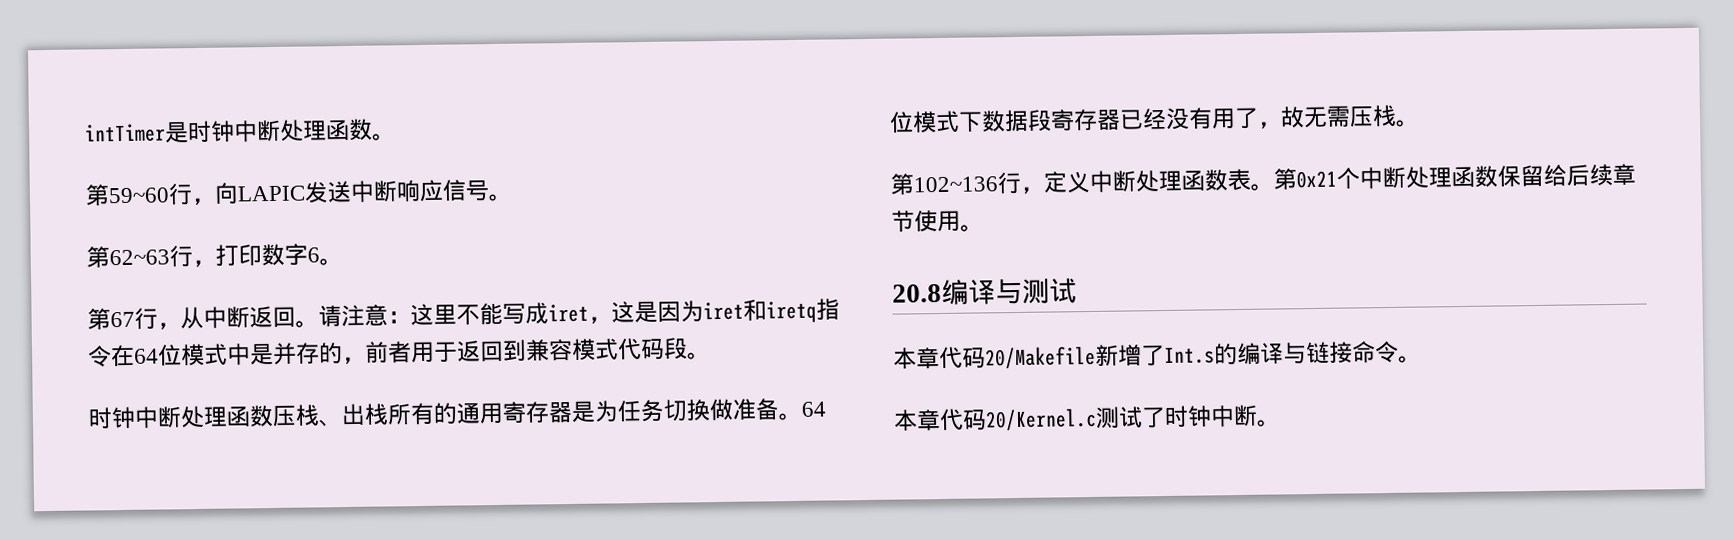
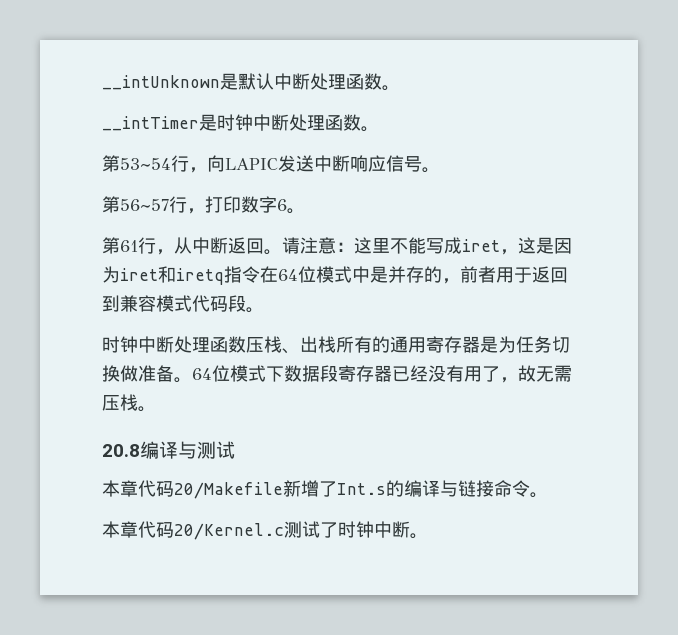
[84,123,166,143] intTimer -> [102,73,400,91] [102,116,199,131] __intUnknown是默认中断处理函数。 // __intTimer
[108,187,170,204] 59~60 -> [120,158,171,170] 53~54
[109,249,170,266] 62~63 -> [120,199,169,211] 56~57
[110,311,135,328] 67 -> [120,240,138,252] 61
[890,163,1636,196] [891,210,984,233] // 第102~136行，定义中断处理函数表。第0x21个中断处理函数保留给后续章节使用。 -> (156, 409) none

